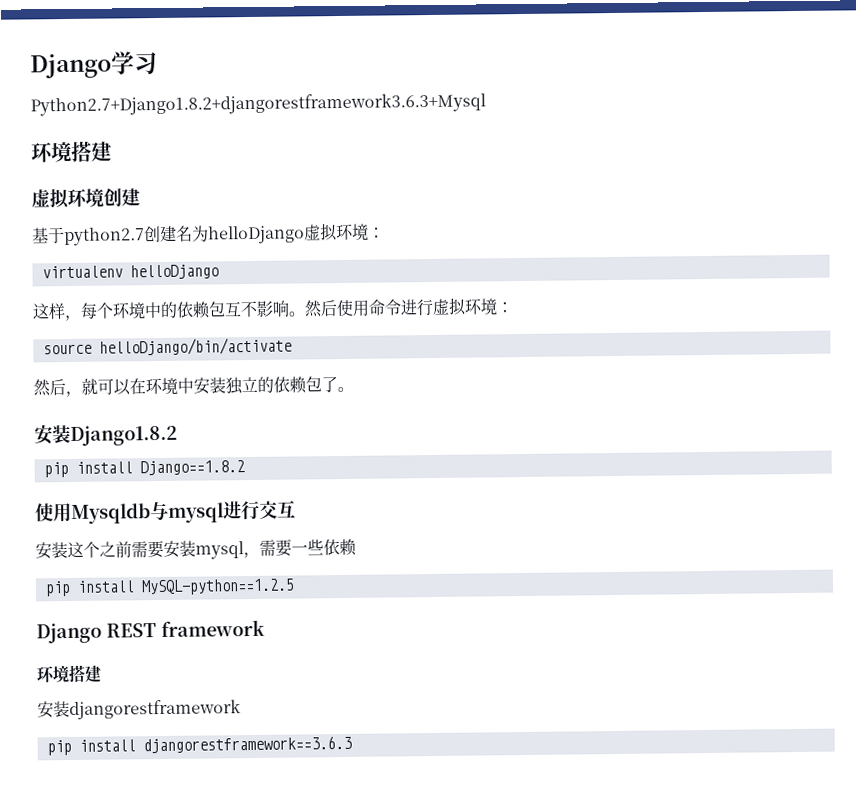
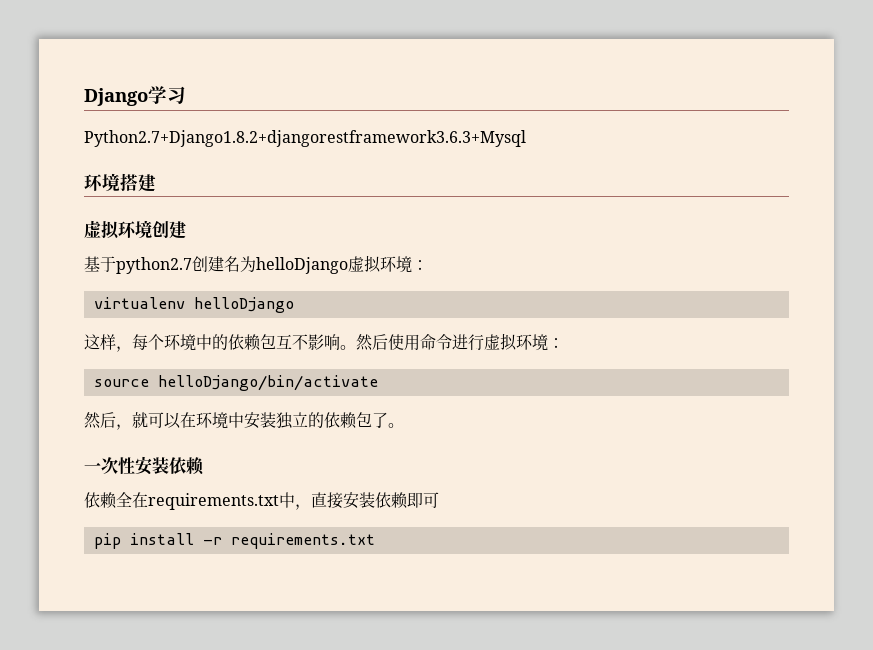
[34,424,178,446] [43,460,245,478] [35,500,296,524] [35,538,357,560] [44,578,295,597] [36,619,265,644] [36,664,102,684] [37,699,241,721] [46,735,352,756] 安装Django1.8.2 // pip install Django==1.8.2 // 使用Mysqldb与mysql进行交互 // 安装这个之前需要安装mysql，需要一些依赖 // pip install MySQL-python==1.2.5 // Django REST framework // 环境搭建 // 安装djangorestframework // pip install djangorestframework==3.6.3 -> [84,456,204,475] [84,492,439,510] [93,533,375,549] 一次性安装依赖 // 依赖全在requirements.txt中，直接安装依赖即可 // pip install -r requirements.txt

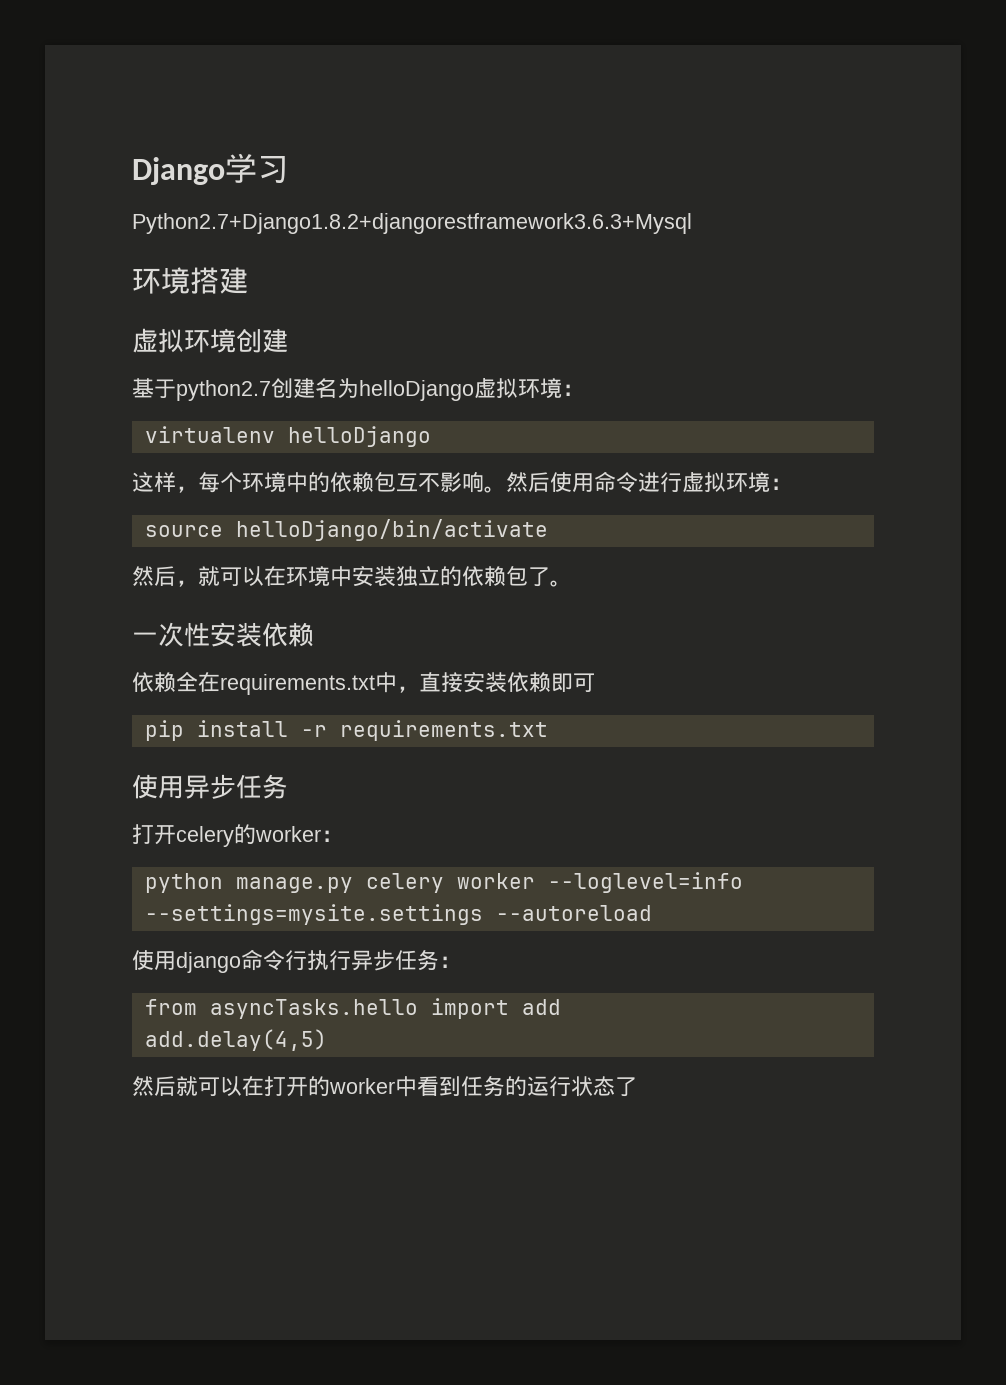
(375, 541) none -> [132,774,288,799] [132,824,343,847] [144,872,743,893] [144,904,652,925] [132,949,461,973] [144,998,561,1019] [144,1029,327,1051] [132,1076,637,1097] // 使用异步任务 // 打开celery的worker： // python manage.py celery worker --loglevel=info --settings=mysite.settings --autoreload // 使用django命令行执行异步任务： // from asyncTasks.hello import add // add.delay(4,5) // 然后就可以在打开的worker中看到任务的运行状态了

